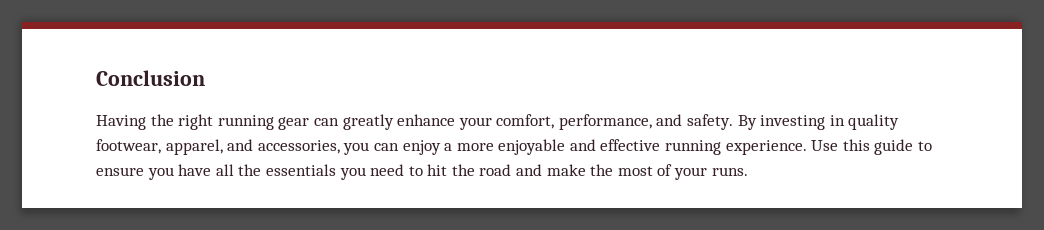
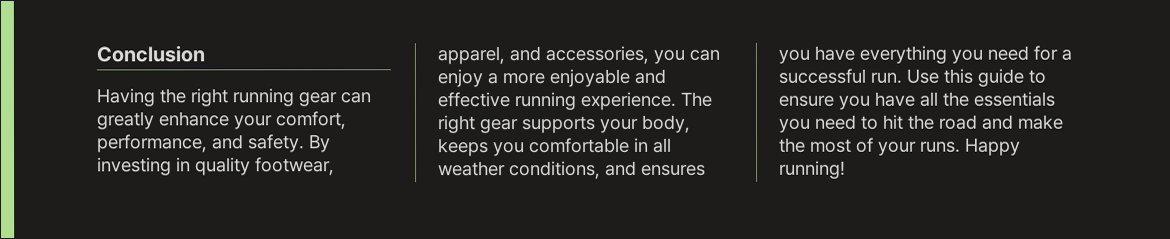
(807, 147) none -> [680,91,712,107] [437,114,691,134] [438,137,672,157] [438,160,706,180] [778,45,1072,64] [778,68,902,84] The right gear supports your body, keeps you comfortable in all weather conditions, and ensures you have everything you need for a successful run.
(748, 171) none -> [965,137,1021,156] [779,160,846,179] Happy running!

